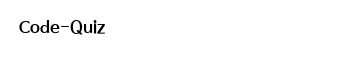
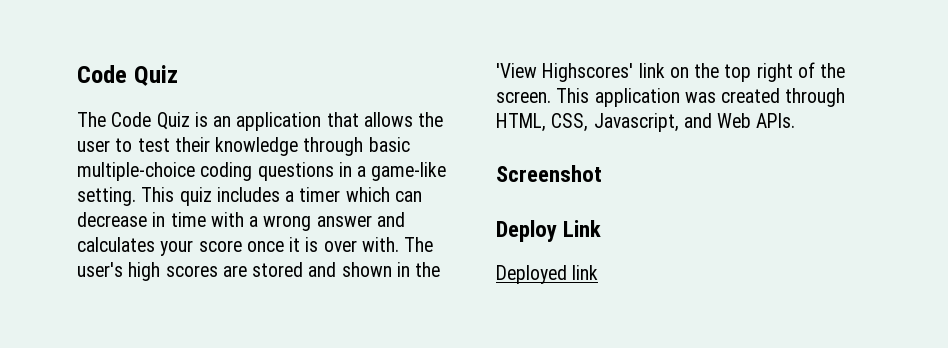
[19,20,105,35] Code-Quiz -> [77,65,178,86] [77,112,444,131] [77,137,410,156] [77,162,447,181] [77,187,422,206] [77,212,405,231] [77,237,434,256] [77,262,441,281] [496,62,846,82] [496,88,846,107] [496,113,796,132] [496,165,602,182] [496,220,602,242] [496,265,599,284] Code Quiz // The Code Quiz is an application that allows the user to test their knowledge through basic multiple-choice coding questions in a game-like setting. This quiz includes a timer which can decrease in time with a wrong answer and calculates your score once it is over with. The user's high scores are stored and shown in the 'View Highscores' link on the top right of the screen. This application was created through HTML, CSS, Javascript, and Web APIs. // Screenshot // Deploy Link // Deployed link

